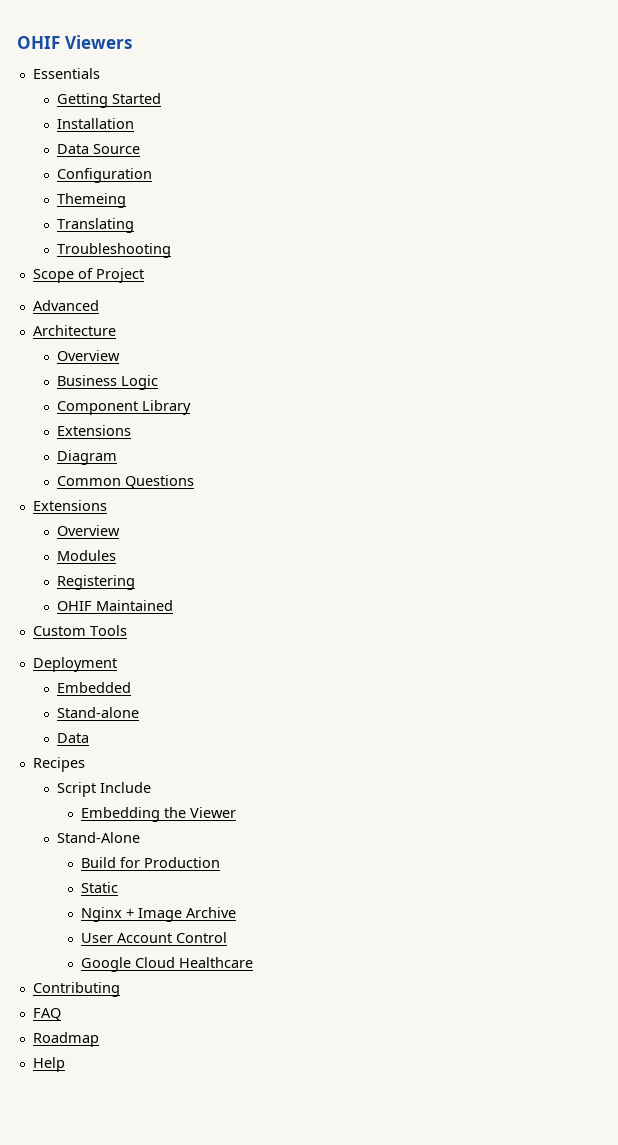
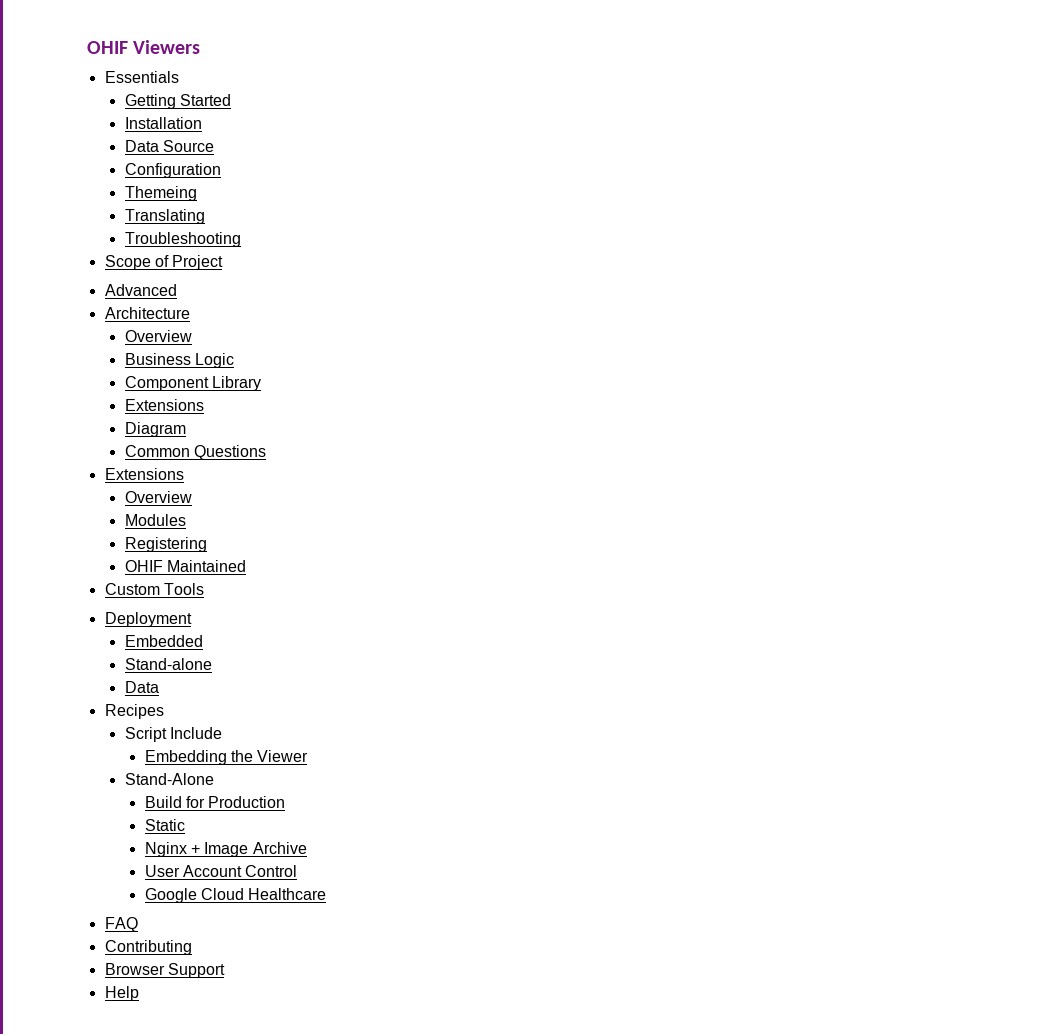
(254, 962) none -> [104,917,138,932] // FAQ
[32,1008,61,1021] [32,1032,99,1047] FAQ // Roadmap -> [104,963,225,978] Browser Support

